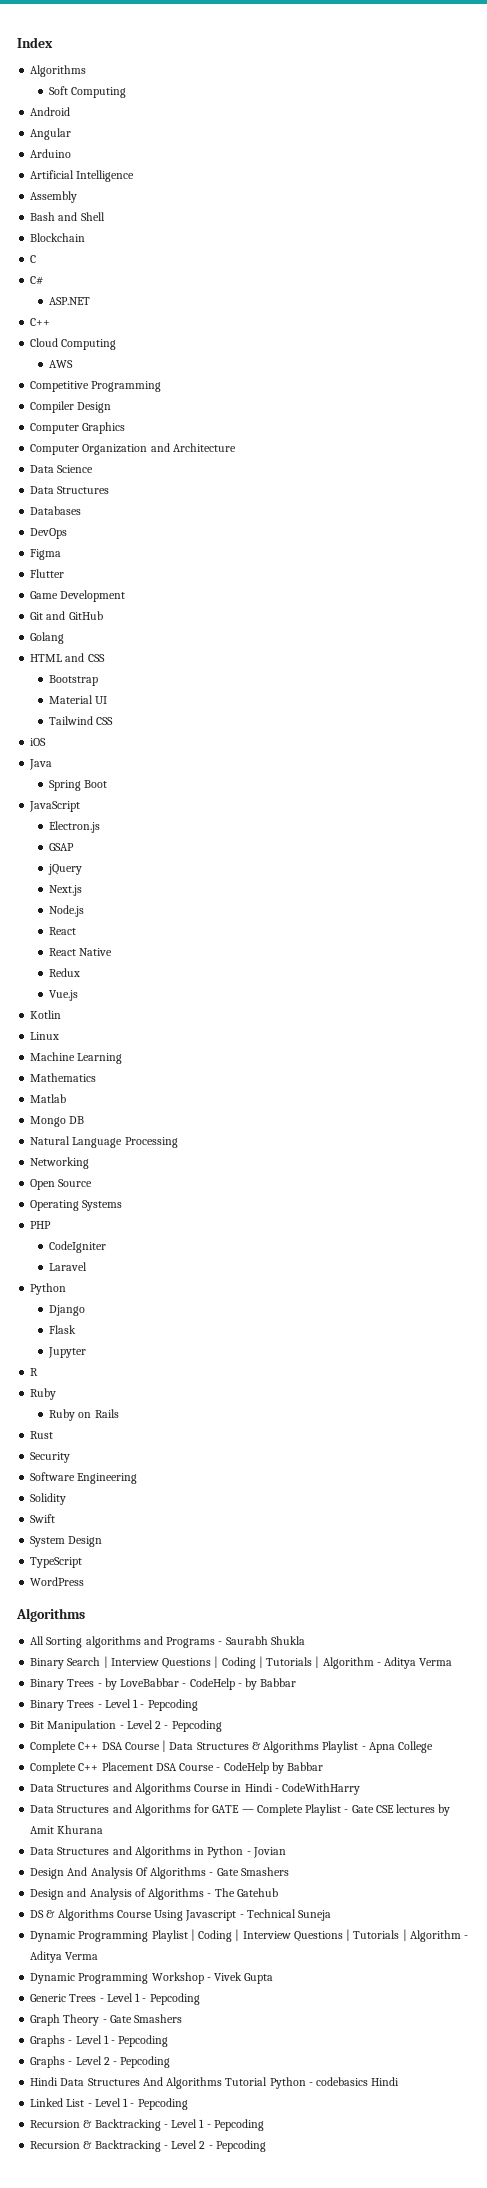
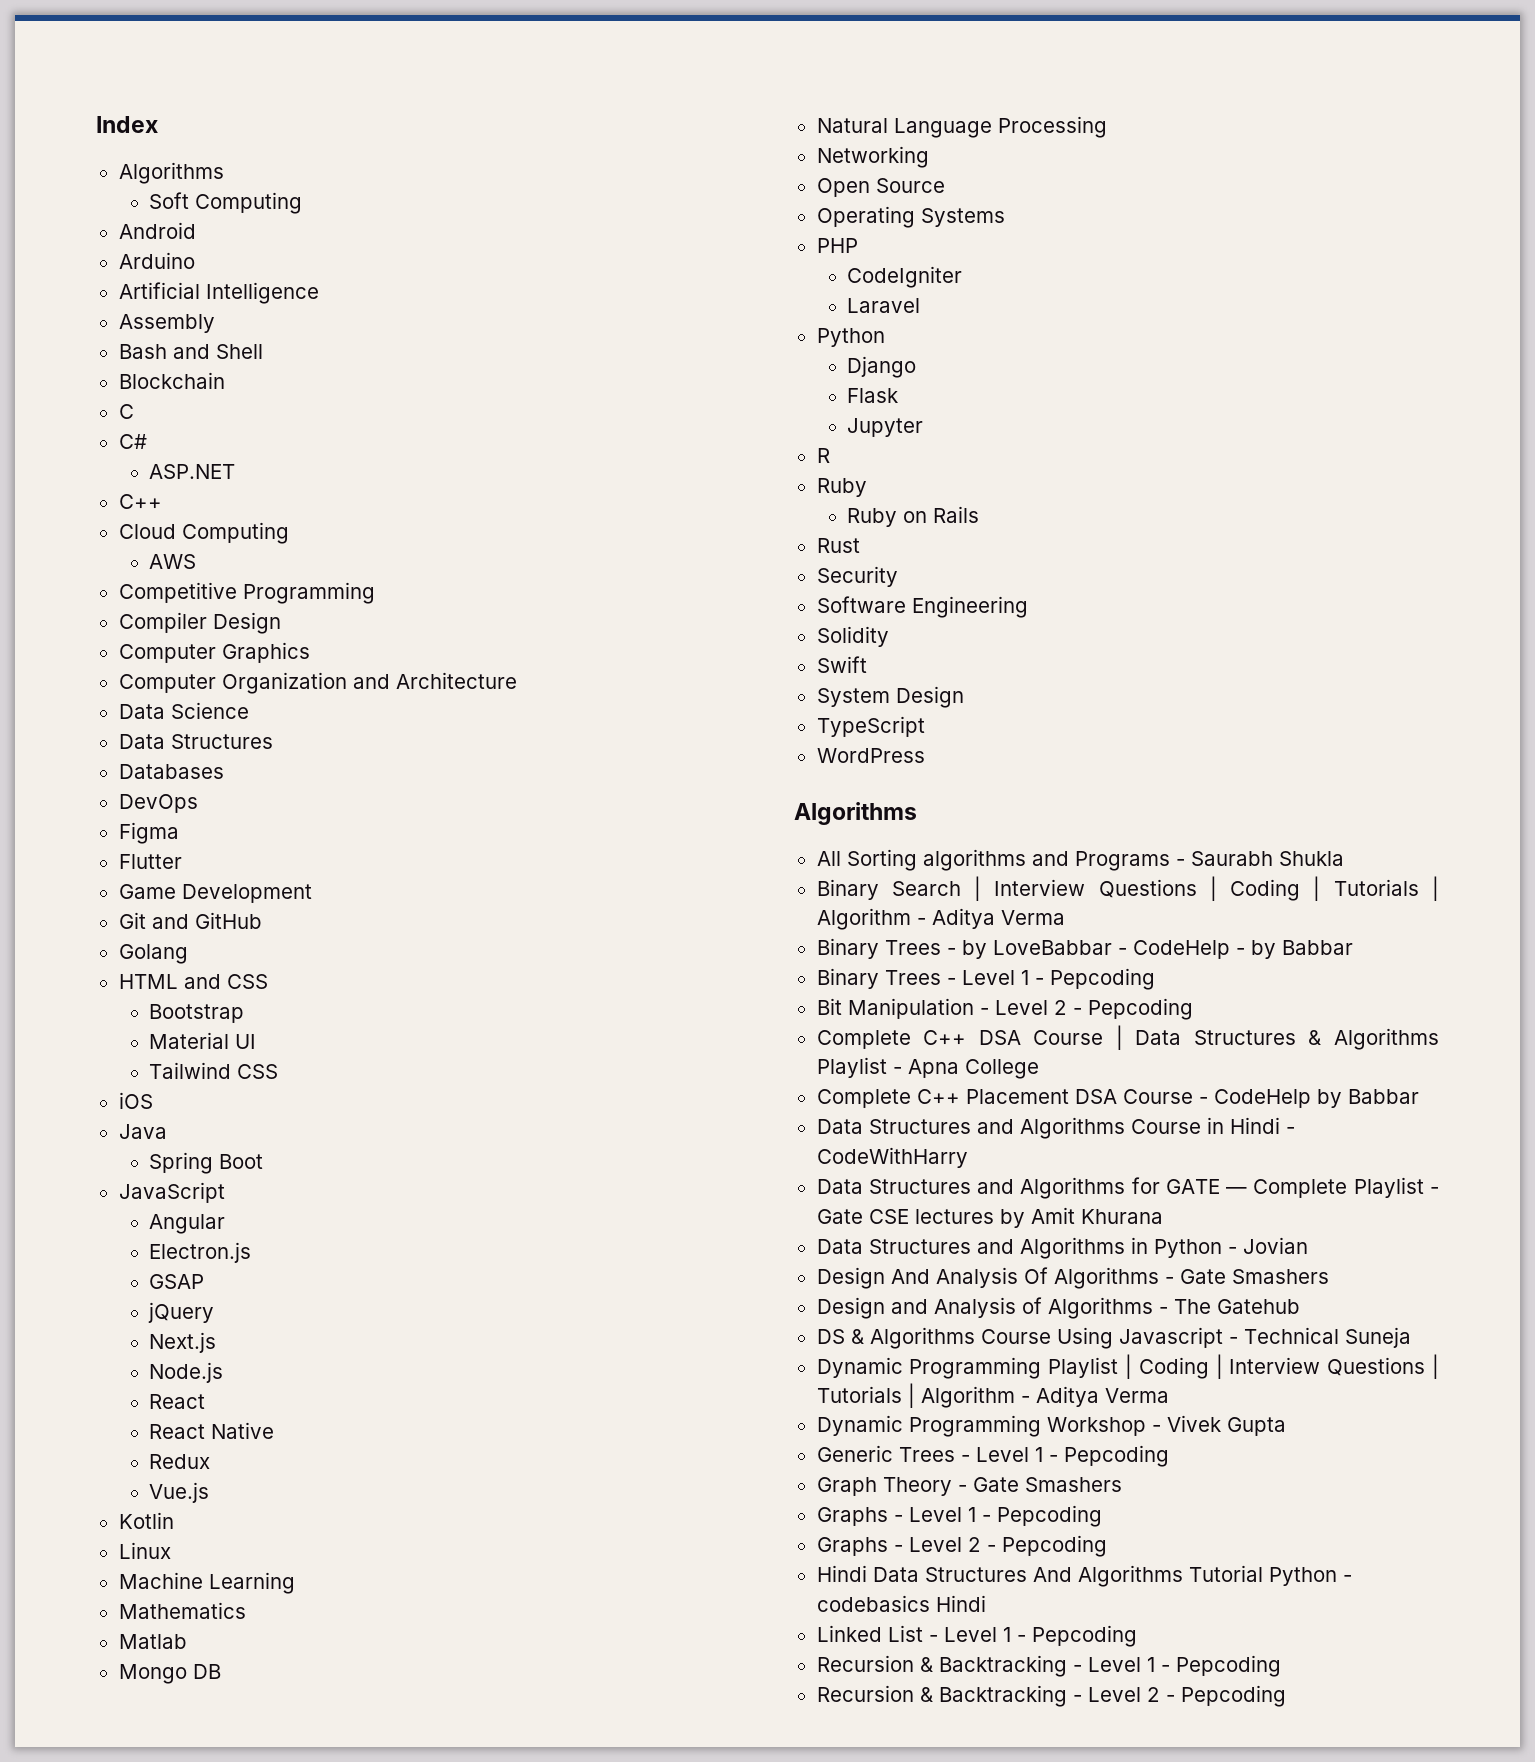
[30,128,72,140] // Angular -> (196, 230) none
(81, 806) none -> [149,1214,226,1234] // Angular

